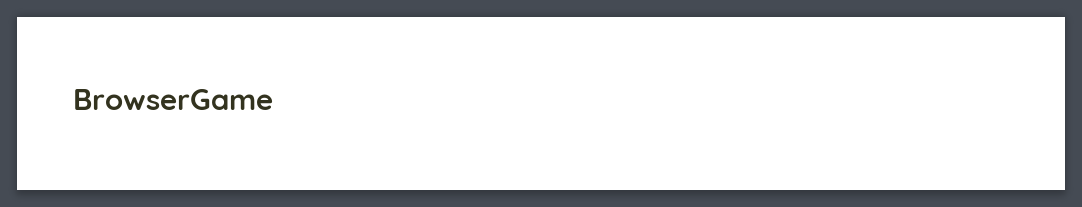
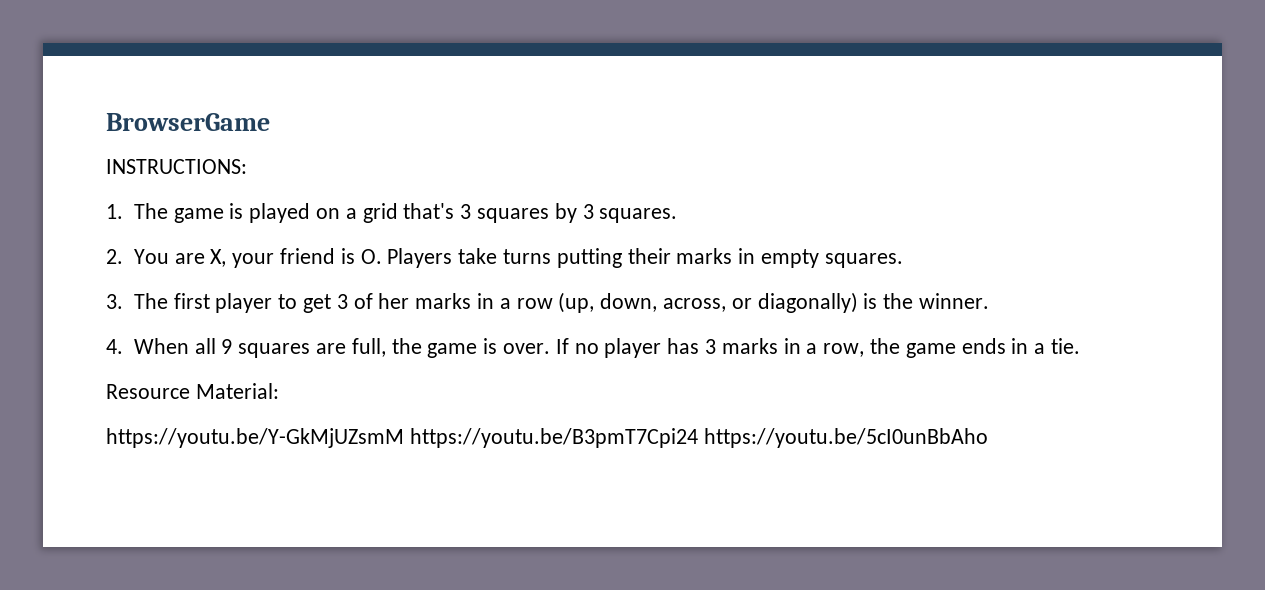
(273, 99) none -> [106,159,247,174] [106,203,678,223] [106,248,903,268] [106,292,990,313] [106,338,1081,358] [106,383,279,399] [106,428,988,448] // INSTRUCTIONS: // 1. The game is played on a grid that's 3 squares by 3 squares. // 2. You are X, your friend is O. Players take turns putting their marks in empty squares. // 3. The first player to get 3 of her marks in a row (up, down, across, or diagonally) is the winner. // 4. When all 9 squares are full, the game is over. If no player has 3 marks in a row, the game ends in a tie. // Resource Material: // https://youtu.be/Y-GkMjUZsmM https://youtu.be/B3pmT7Cpi24 https://youtu.be/5cI0unBbAho

